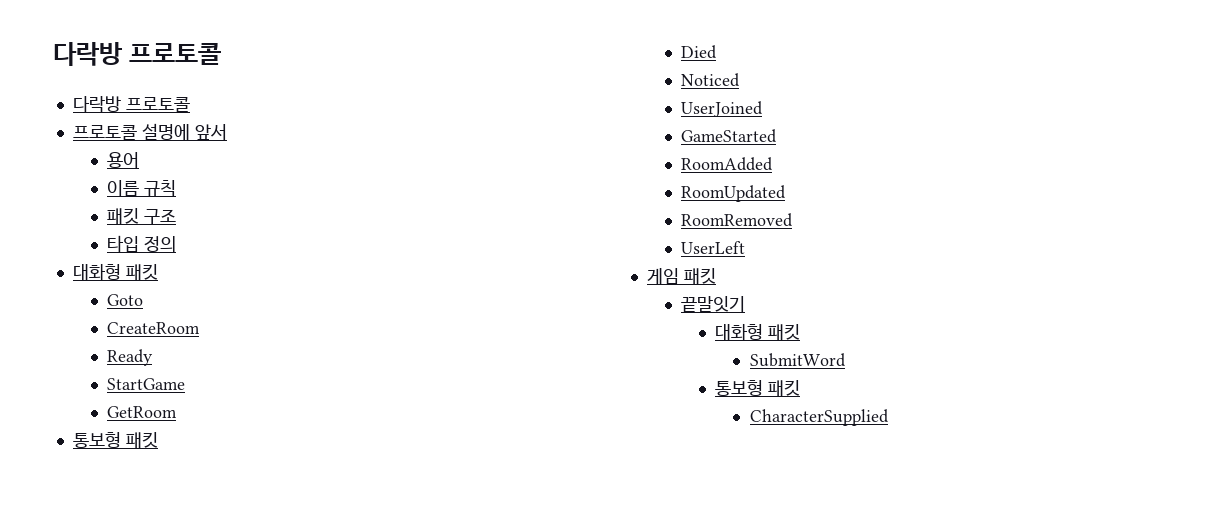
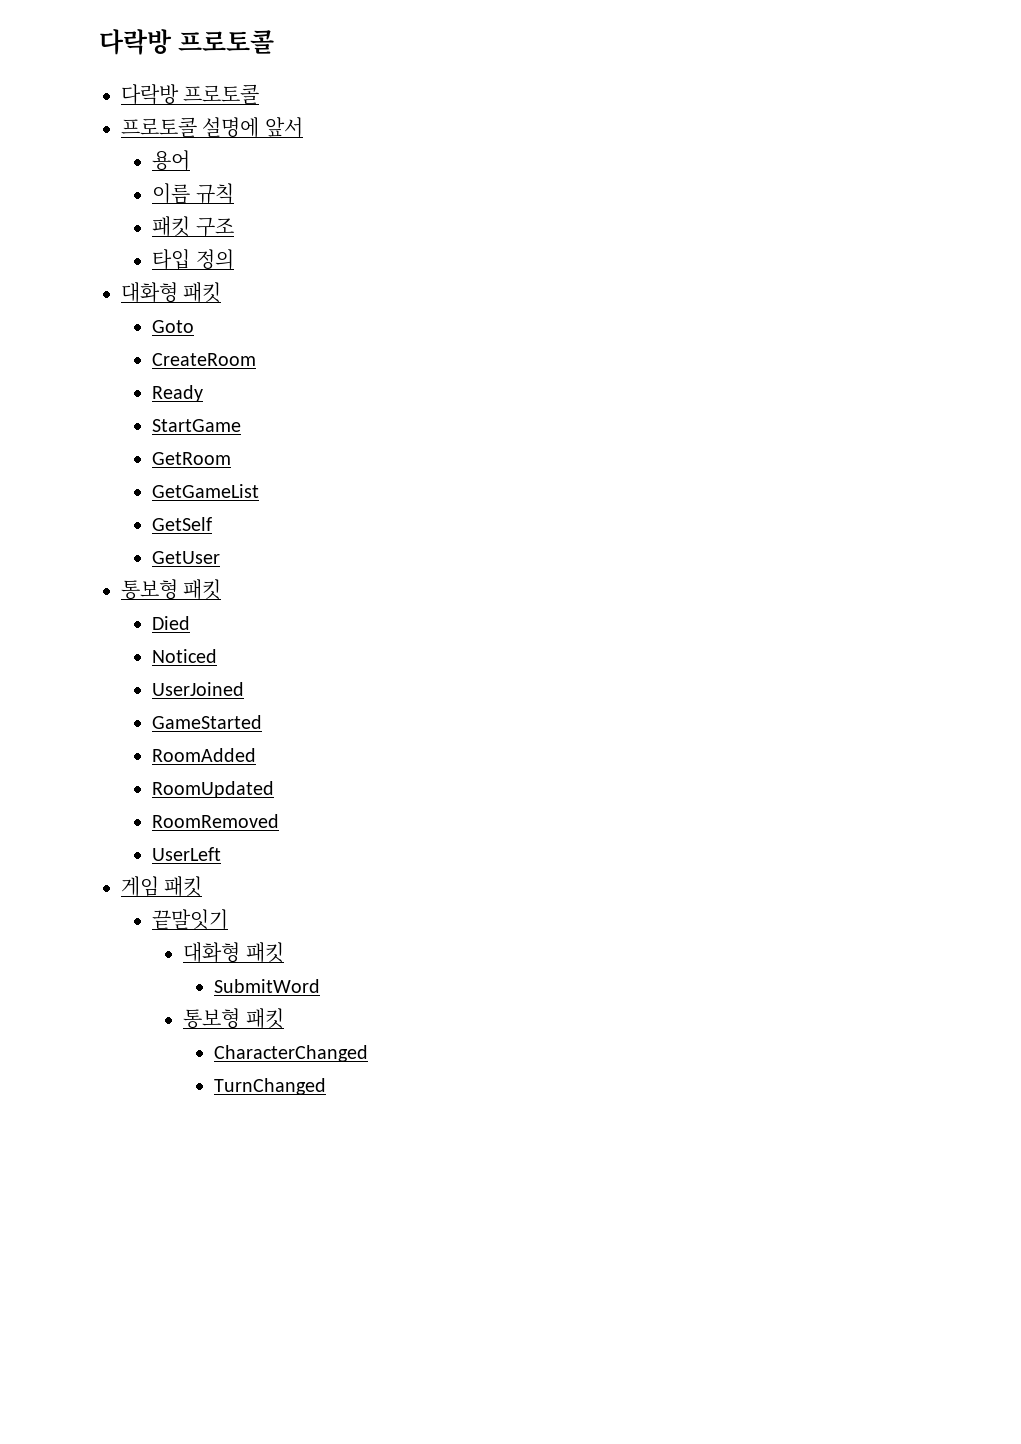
(178, 412) none -> [152,484,260,498] [152,517,213,531] [152,551,221,564] // GetGameList // GetSelf // GetUser
[749,409,889,426] CharacterSupplied -> [214,1045,369,1062] [214,1078,327,1095] CharacterChanged // TurnChanged

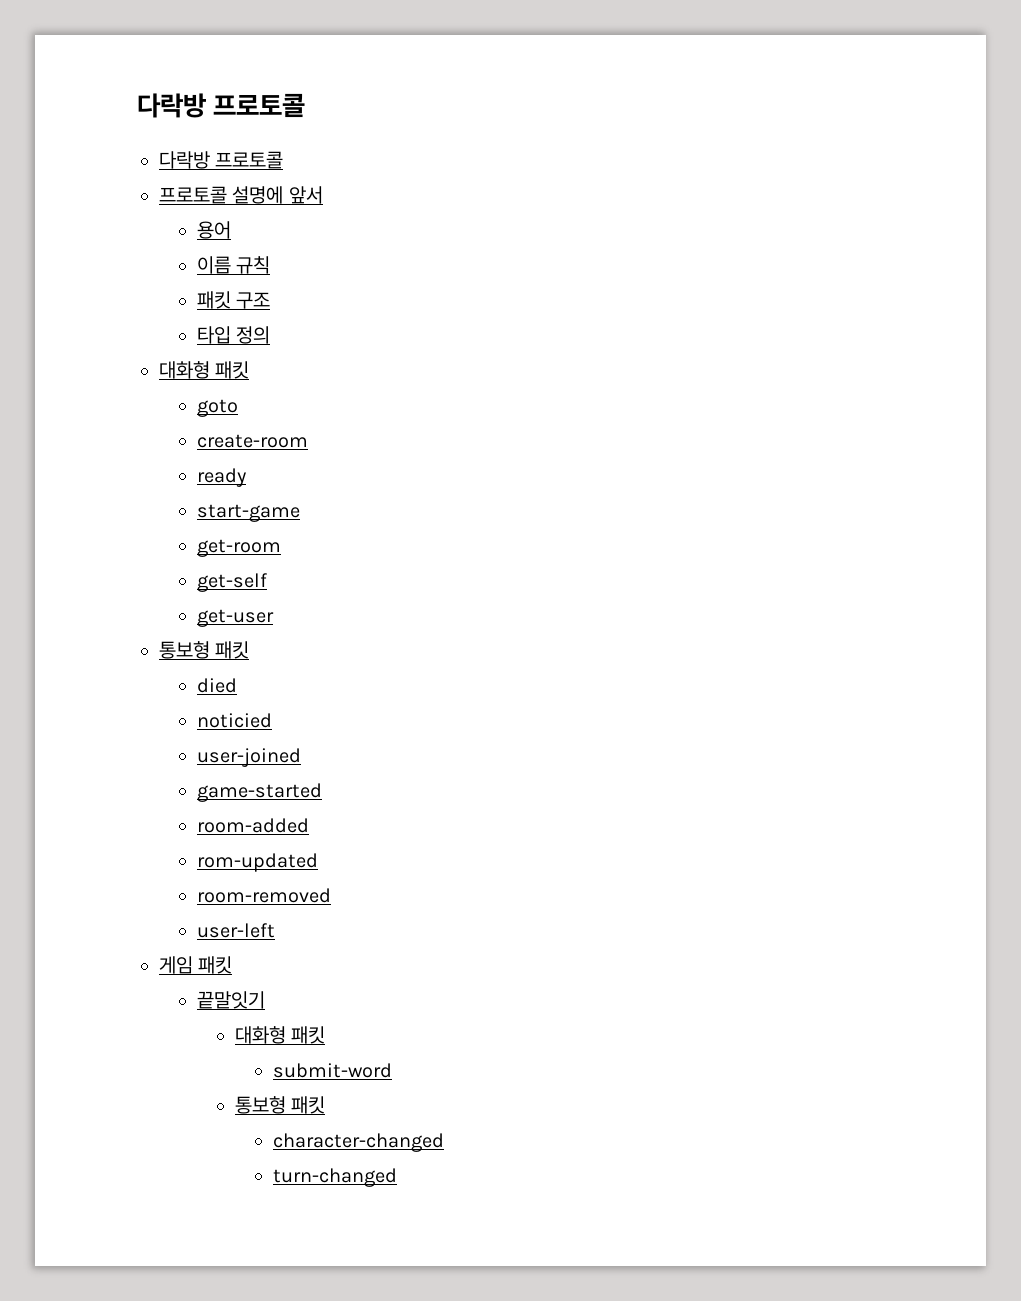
[152,320,195,333] [152,353,257,366] [152,385,204,402] [152,419,242,432] [152,452,232,465] [152,484,260,498] [152,517,213,531] [152,551,221,564] [121,579,222,600] [152,616,191,630] [152,649,218,663] [152,682,245,696] [152,715,263,729] [152,748,257,762] [152,781,275,798] [152,814,280,828] [152,847,222,861] Goto // CreateRoom // Ready // StartGame // GetRoom // GetGameList // GetSelf // GetUser // 통보형 패킷 // Died // Noticed // UserJoined // GameStarted // RoomAdded // RoomUpdated // RoomRemoved // UserLeft -> [196,399,238,417] [196,434,308,448] [196,468,246,487] [196,504,300,522] [196,539,281,557] [196,573,267,592] [196,609,274,627] [159,641,250,659] [196,678,237,693] [196,713,272,728] [196,748,301,767] [196,783,322,802] [196,818,309,833] [196,853,318,872] [196,888,331,903] [196,923,275,938] goto // create-room // ready // start-game // get-room // get-self // get-user // 통보형 패킷 // died // noticied // user-joined // game-started // room-added // rom-updated // room-removed // user-left
[214,979,321,993] [183,1008,284,1029] [214,1045,369,1062] [214,1078,327,1095] SubmitWord // 통보형 패킷 // CharacterChanged // TurnChanged -> [272,1063,392,1078] [234,1096,326,1114] [272,1133,444,1152] [272,1168,397,1187] submit-word // 통보형 패킷 // character-changed // turn-changed

